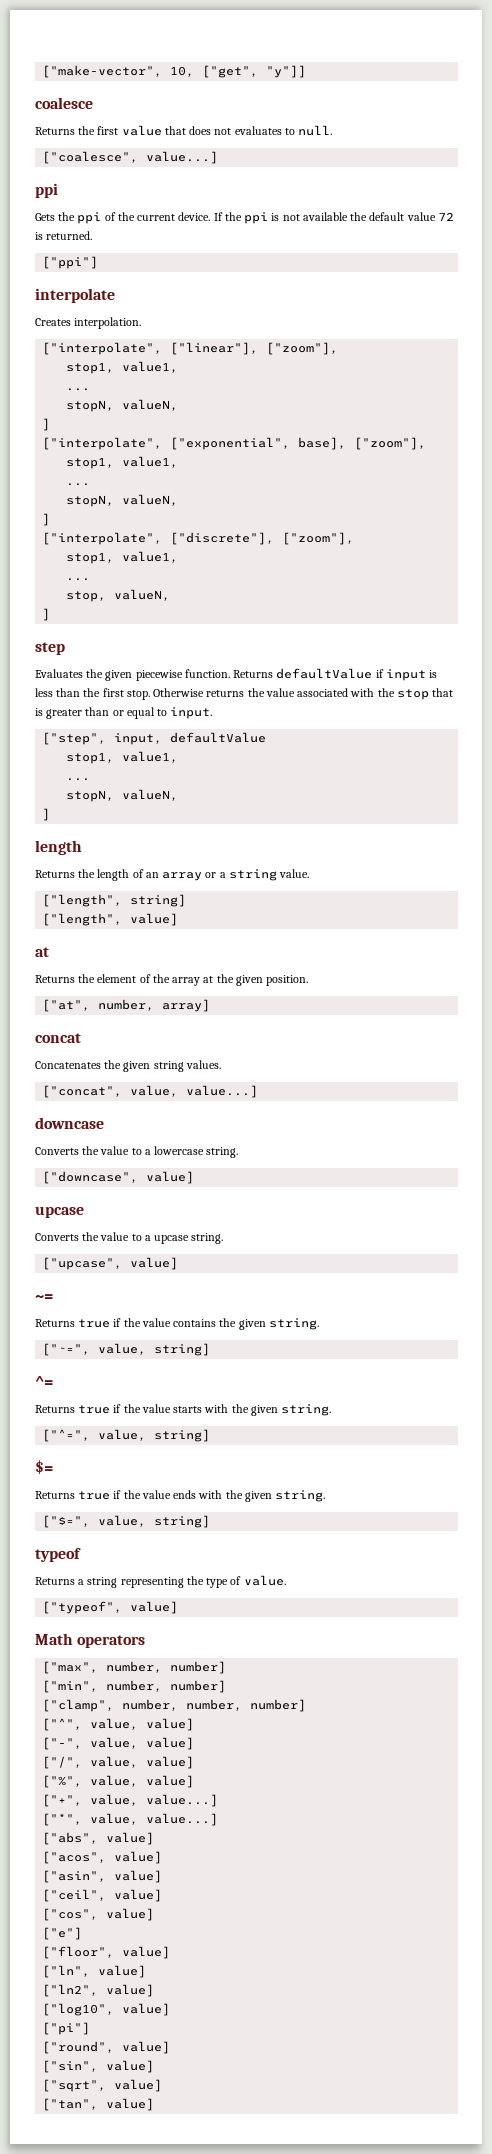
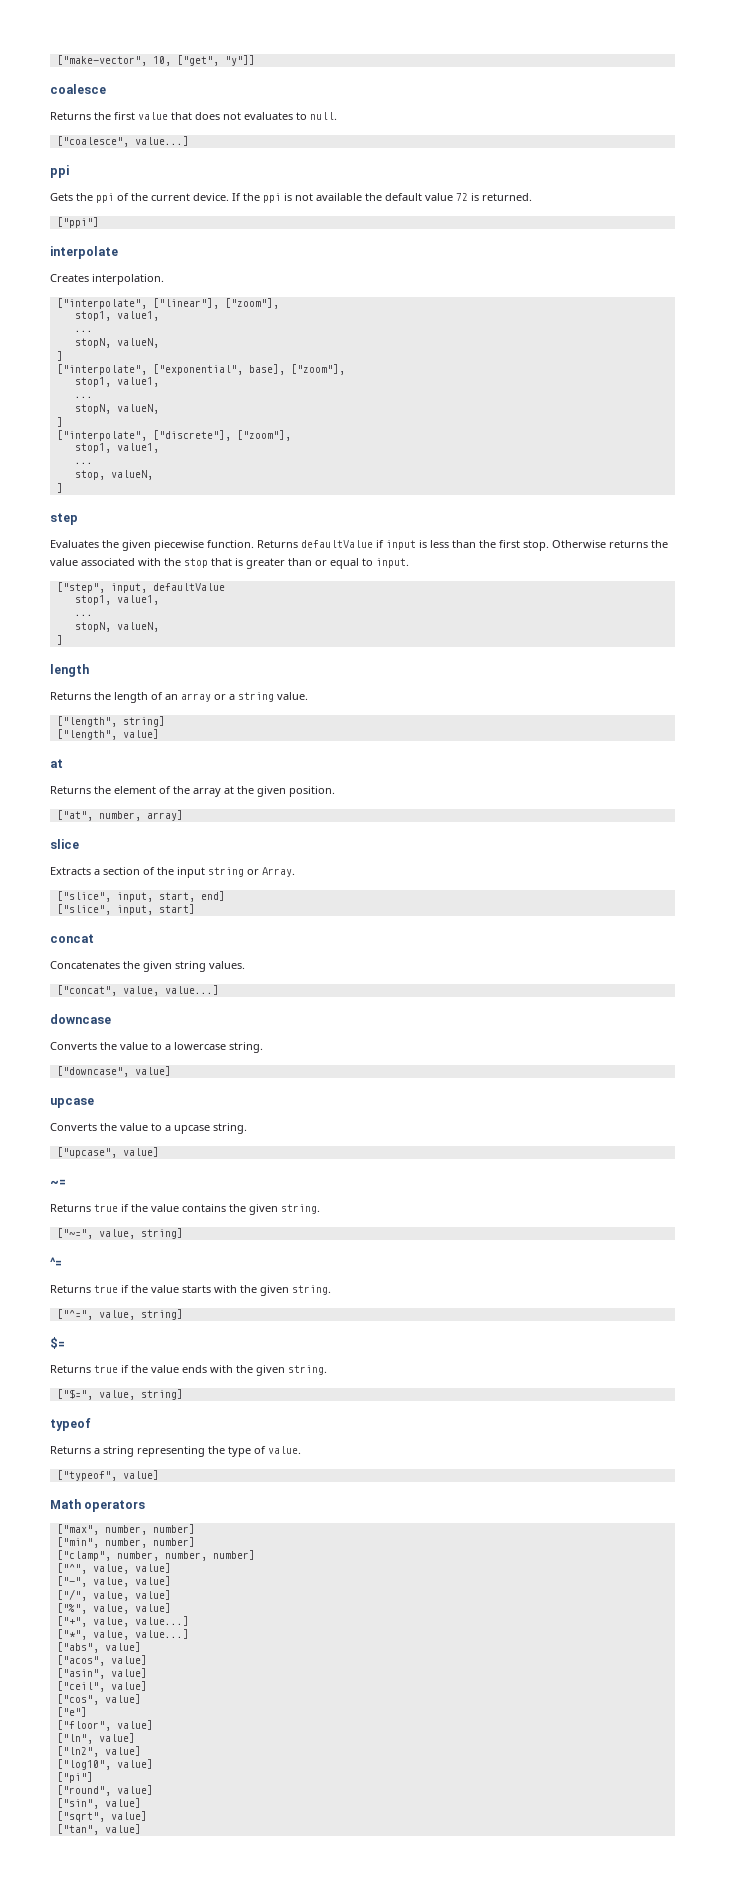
(211, 1005) none -> [50,839,79,849] [50,867,295,878] [56,891,225,902] [56,904,195,915] // slice // Extracts a section of the input string or Array. // ["slice", input, start, end] // ["slice", input, start]

